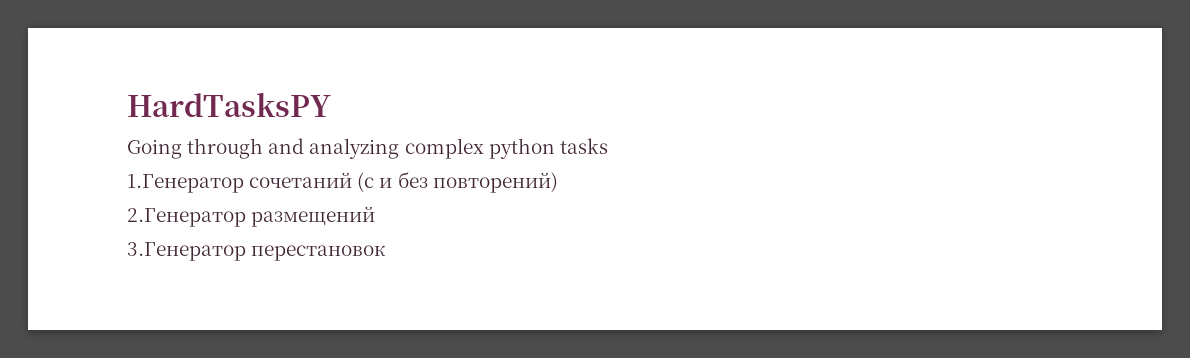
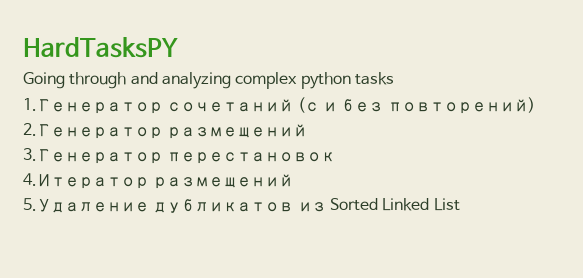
(387, 253) none -> [23,173,294,189] [23,198,460,213] // 4.Итератор размещений // 5.Удаление дубликатов из Sorted Linked List

